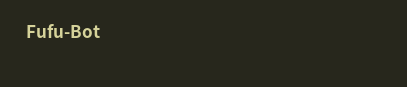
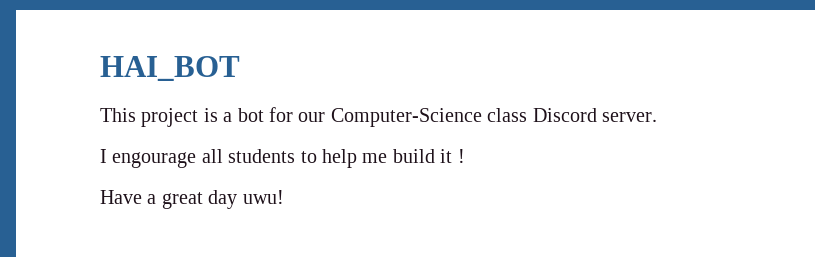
[26,24,100,38] Fufu-Bot -> [100,56,240,81] [100,107,657,127] [100,149,465,168] [100,190,284,209] HAI_BOT // This project is a bot for our Computer-Science class Discord server. // I engourage all students to help me build it ! // Have a great day uwu!

